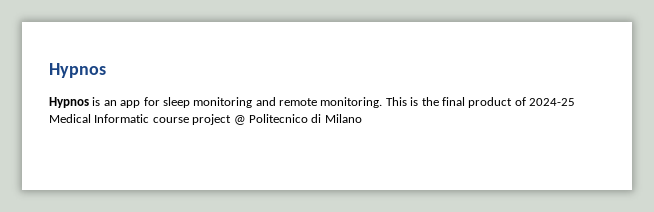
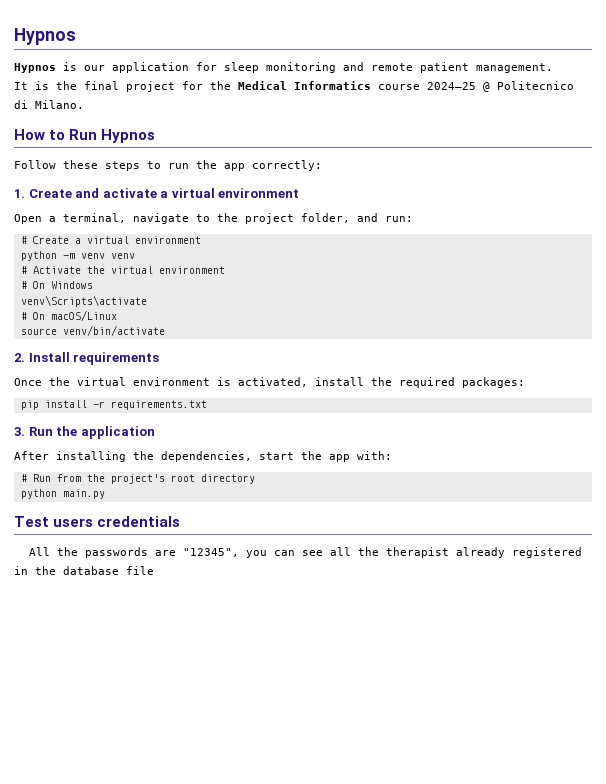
[103,100,141,108] an app -> [84,62,189,73] our application
[320,97,575,108] [49,114,362,125] monitoring. This is the final product of 2024-25 Medical Informatic course project @ Politecnico di Milano -> [420,62,553,73] [14,81,574,92] [14,100,84,109] [14,129,156,143] [14,160,322,171] [14,188,300,198] [14,213,413,224] [20,236,201,244] [20,251,135,261] [20,266,225,274] [20,281,93,289] [20,295,147,307] [20,310,117,321] [20,325,165,336] [14,352,160,365] [14,377,525,388] [20,400,207,410] [14,426,155,439] [14,451,392,462] [20,474,255,484] [20,489,105,499] [14,516,181,527] [29,547,583,558] [14,566,154,575] patient management. // It is the final project for the Medical Informatics course 2024–25 @ Politecnico di Milano. // How to Run Hypnos // Follow these steps to run the app correctly: // 1. Create and activate a virtual environment // Open a terminal, navigate to the project folder, and run: // # Create a virtual environment // python -m venv venv // # Activate the virtual environment // # On Windows // venv\Scripts\activate // # On macOS/Linux // source venv/bin/activate // 2. Install requirements // Once the virtual environment is activated, install the required packages: // pip install -r requirements.txt // 3. Run the application // After installing the dependencies, start the app with: // # Run from the project's root directory // python main.py // Test users credentials // All the passwords are "12345", you can see all the therapist already registered in the database file

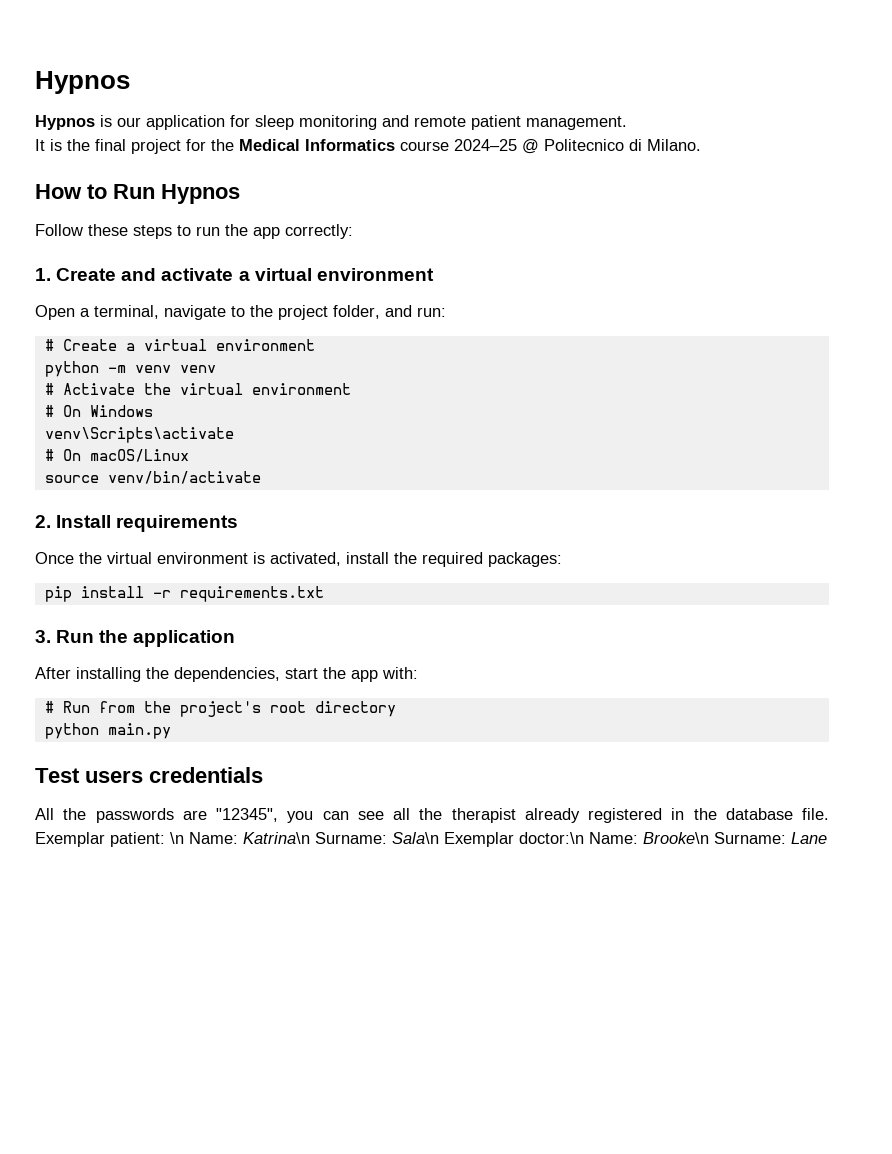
[126,566,154,575] file -> [802,808,829,820] [35,832,827,847] file. Exemplar patient: \n Name: Katrina\n Surname: Sala\n Exemplar doctor:\n Name: Brooke\n Surname: Lane

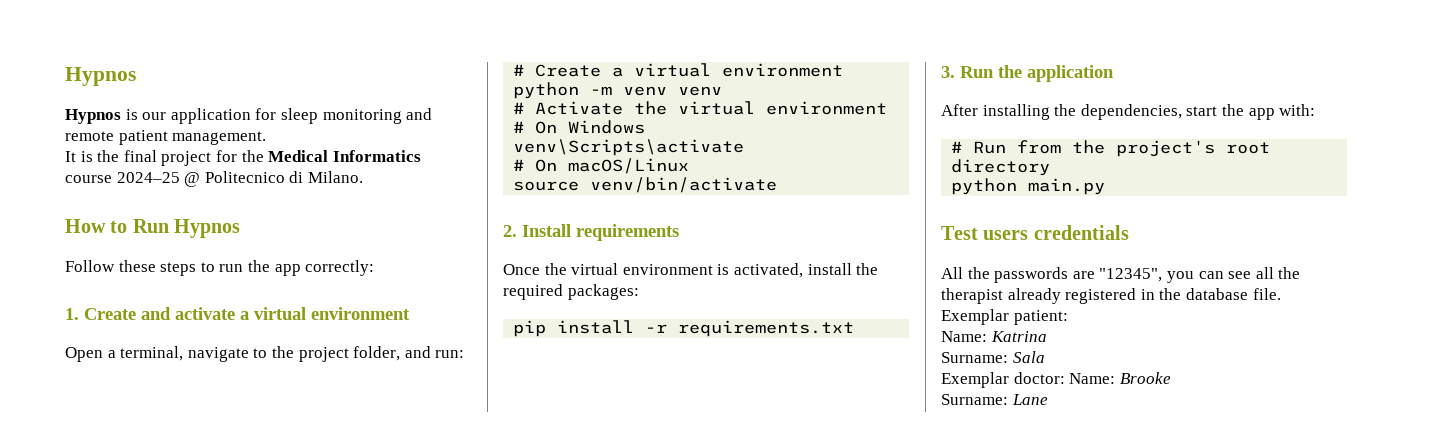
[170,832,709,847] \n Name: Katrina\n Surname: Sala\n Exemplar doctor:\n Name: Brooke\n -> [941,331,1047,342] [941,351,1045,363] [941,372,1171,388] // Name: Katrina // Surname: Sala // Exemplar doctor: Name: Brooke //

